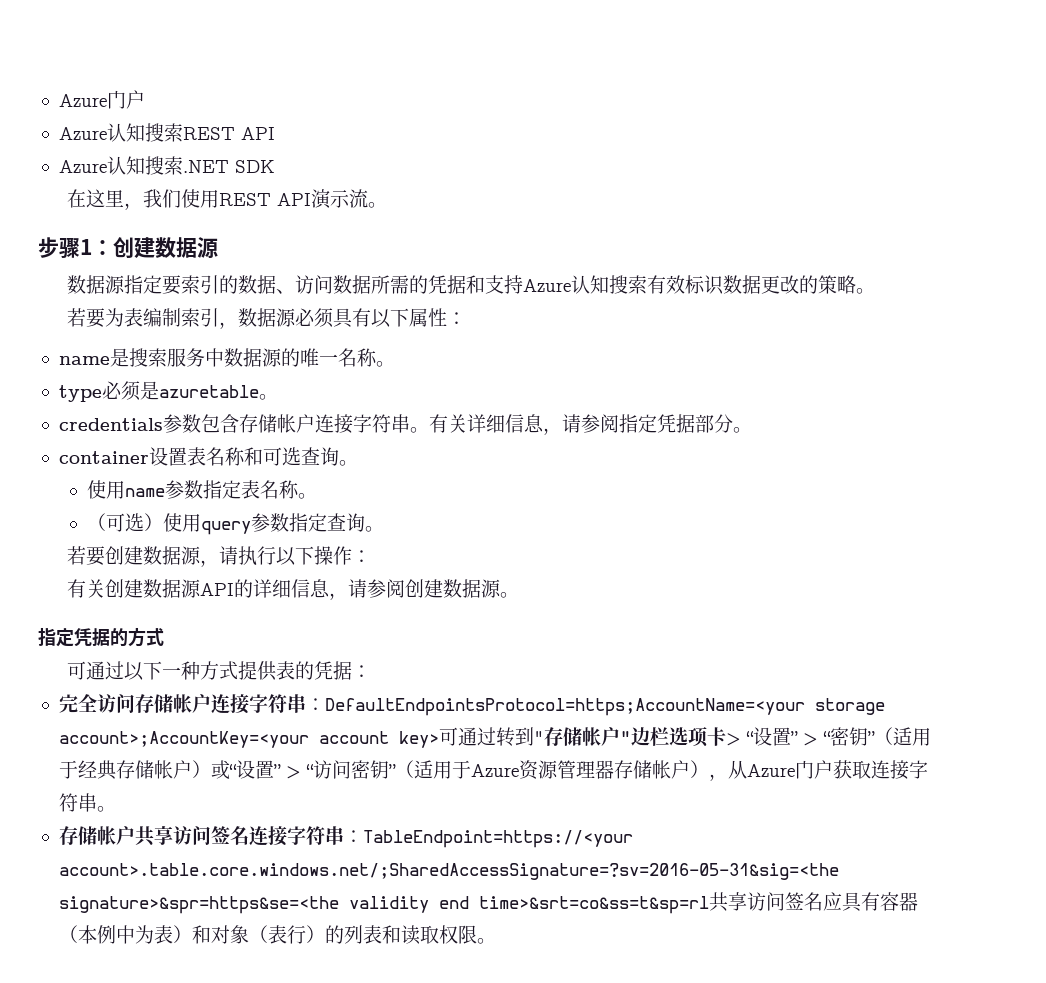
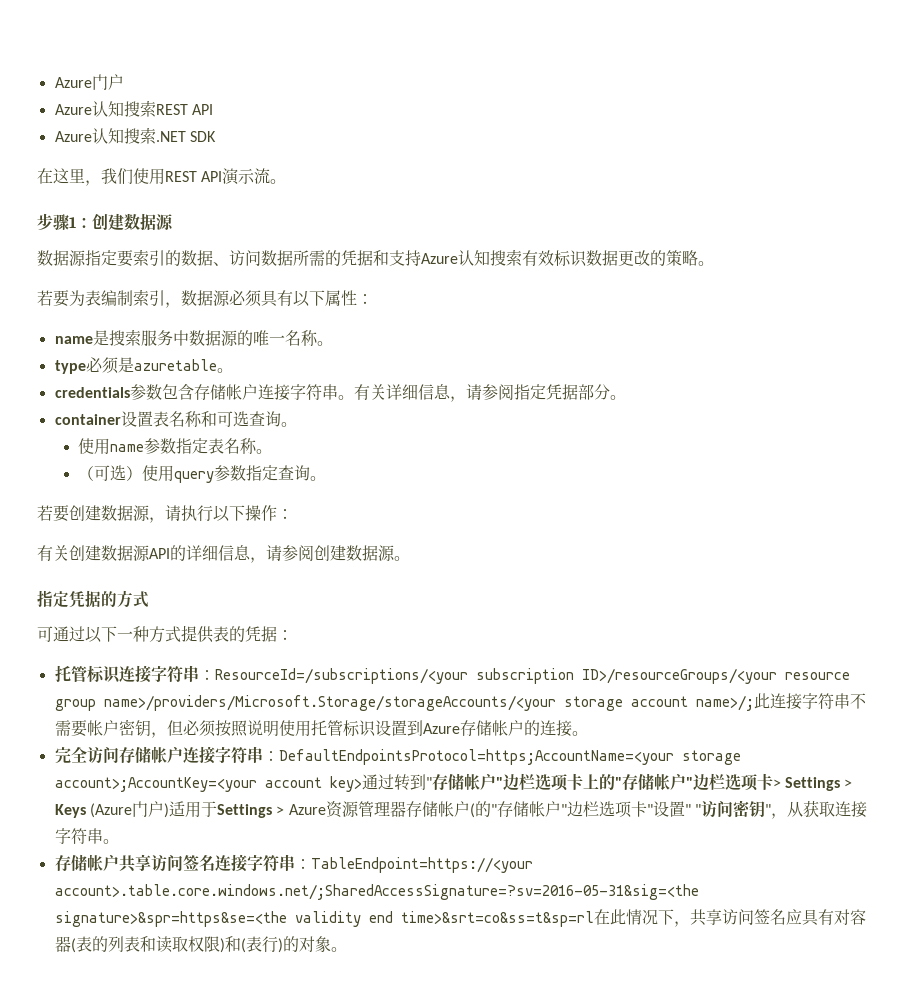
(372, 671) none -> [54,665,850,684] [54,693,866,711] [54,719,588,738] // 托管标识连接字符串：ResourceId=/subscriptions/<your subscription ID>/resourceGroups/<your resource group name>/providers/Microsoft.Storage/storageAccounts/<your storage account name>/;此连接字符串不需要帐户密钥，但必须按照说明使用托管标识设置到Azure存储帐户的连接。
[438,727,458,746] 可 -> (362, 784) none
[725,727,931,746] [58,760,471,780] > “设置” > “密钥”（适用于经典存储帐户）或“设置” > “访问密钥”（适用于 -> [582,773,853,791] [54,801,285,818] 上的"存储帐户"边栏选项卡> Settings > Keys (Azure门户)适用于Settings >
[689,760,833,781] ），从Azure门户 -> [469,800,803,819] (的"存储帐户"边栏选项卡"设置" "访问密钥"，从
(709, 905) none -> [593,909,690,927] 在此情况下，
[879,892,918,911] [58,925,477,945] 容器（本例中为表）和对象（表行）的列表和读取权限 -> [833,909,866,925] [54,936,331,953] 对容器(表的列表和读取权限)和(表行)的对象

